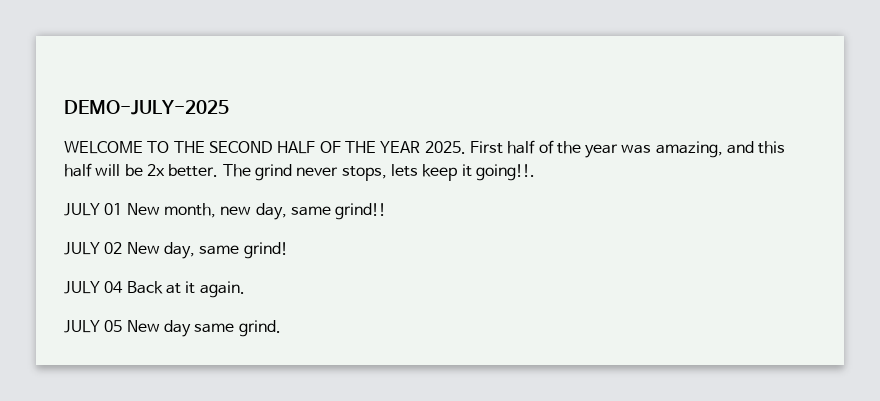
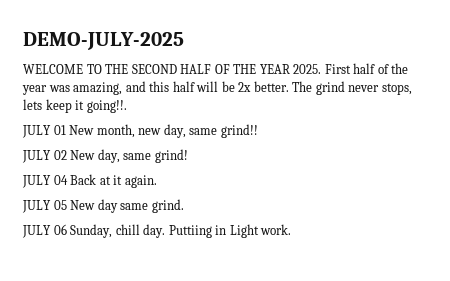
(281, 328) none -> [22,224,292,238] // JULY 06 Sunday, chill day. Puttiing in Light work.

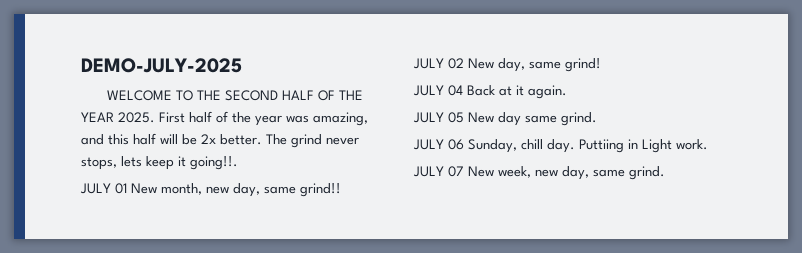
(292, 229) none -> [413,166,665,180] // JULY 07 New week, new day, same grind.

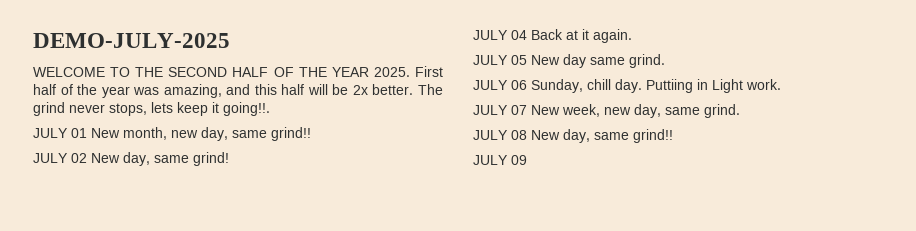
(665, 173) none -> [473,129,673,143] [473,155,527,165] // JULY 08 New day, same grind!! // JULY 09

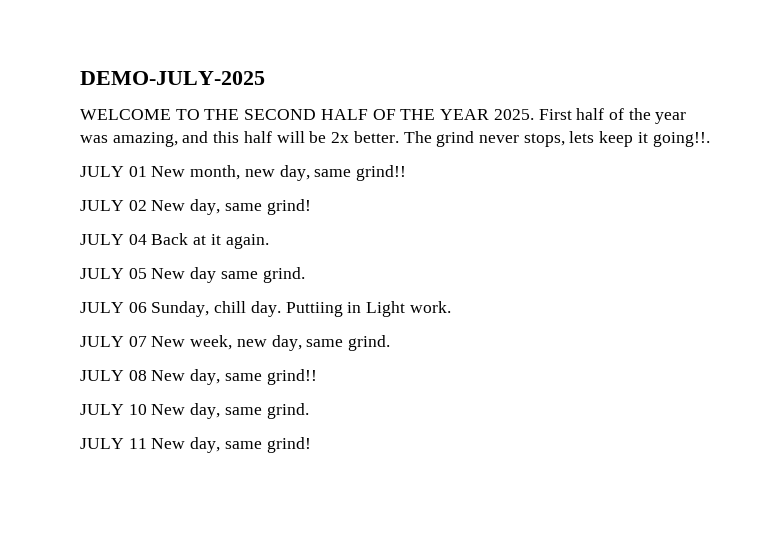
[511,155,527,165] 09 -> [128,403,309,419] [80,437,311,453] 10 New day, same grind. // JULY 11 New day, same grind!

